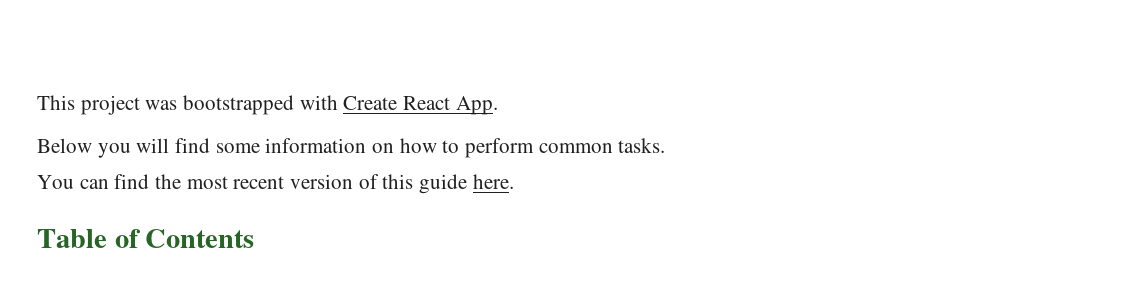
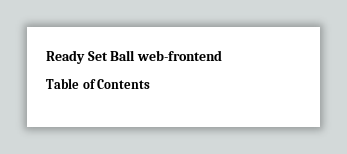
[37,95,498,115] [37,138,666,158] [37,174,514,194] This project was bootstrapped with Create React App. // Below you will find some information on how to perform common tasks. // You can find the most recent version of this guide here. -> [46,50,222,64] Ready Set Ball web-frontend

